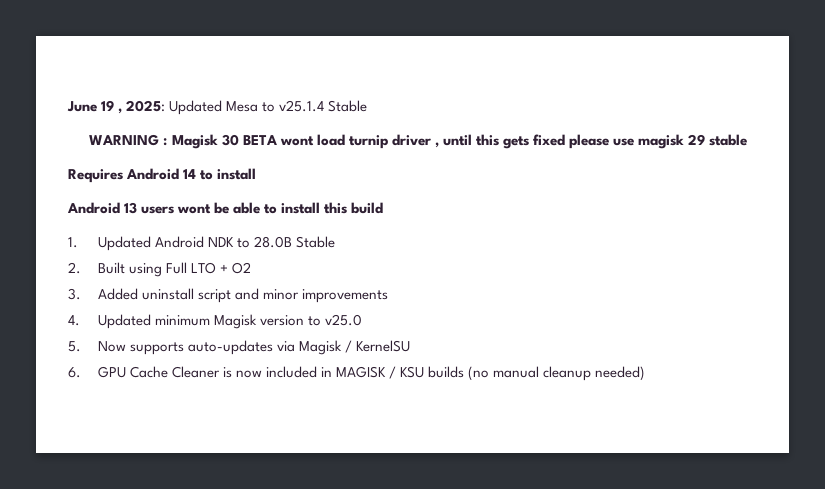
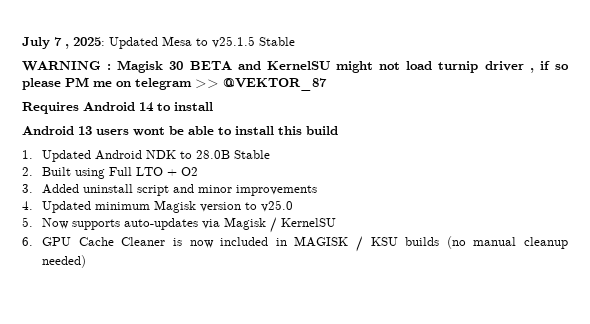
[67,100,115,112] June 19 -> [22,37,62,49] July 7
[279,100,325,112] v25.1.4 -> [212,36,255,48] v25.1.5
[279,134,748,149] wont load turnip driver , until this gets fixed please use magisk 29 stable -> [237,61,570,73] [22,77,327,91] and KernelSU might not load turnip driver , if so please PM me on telegram >> @VEKTOR_87

